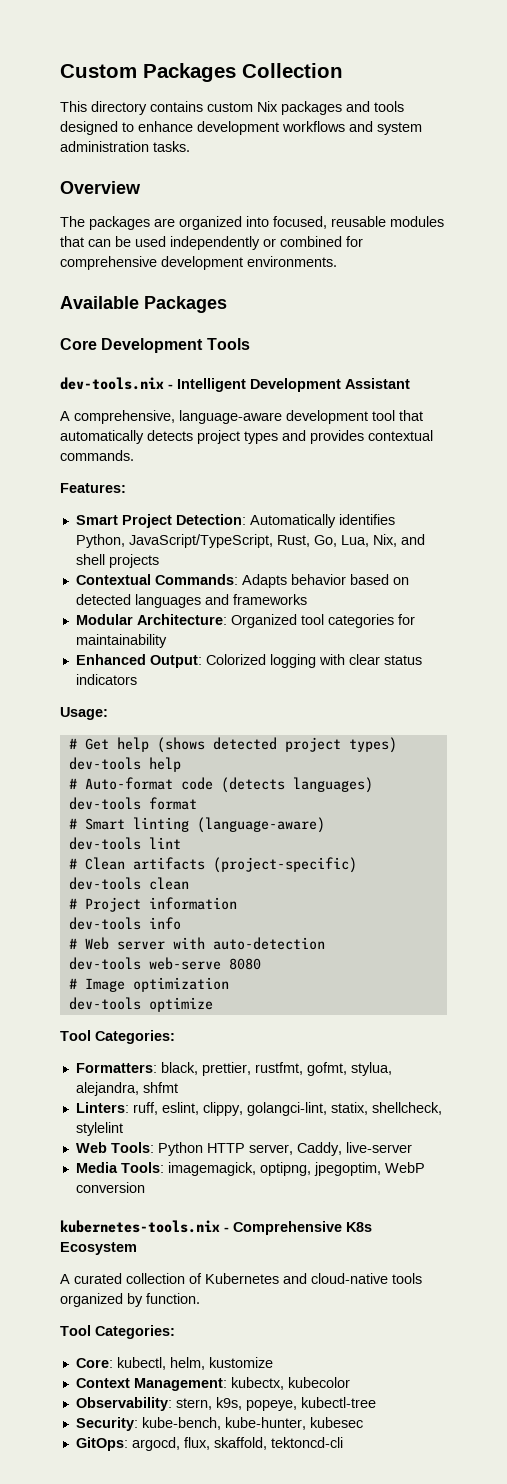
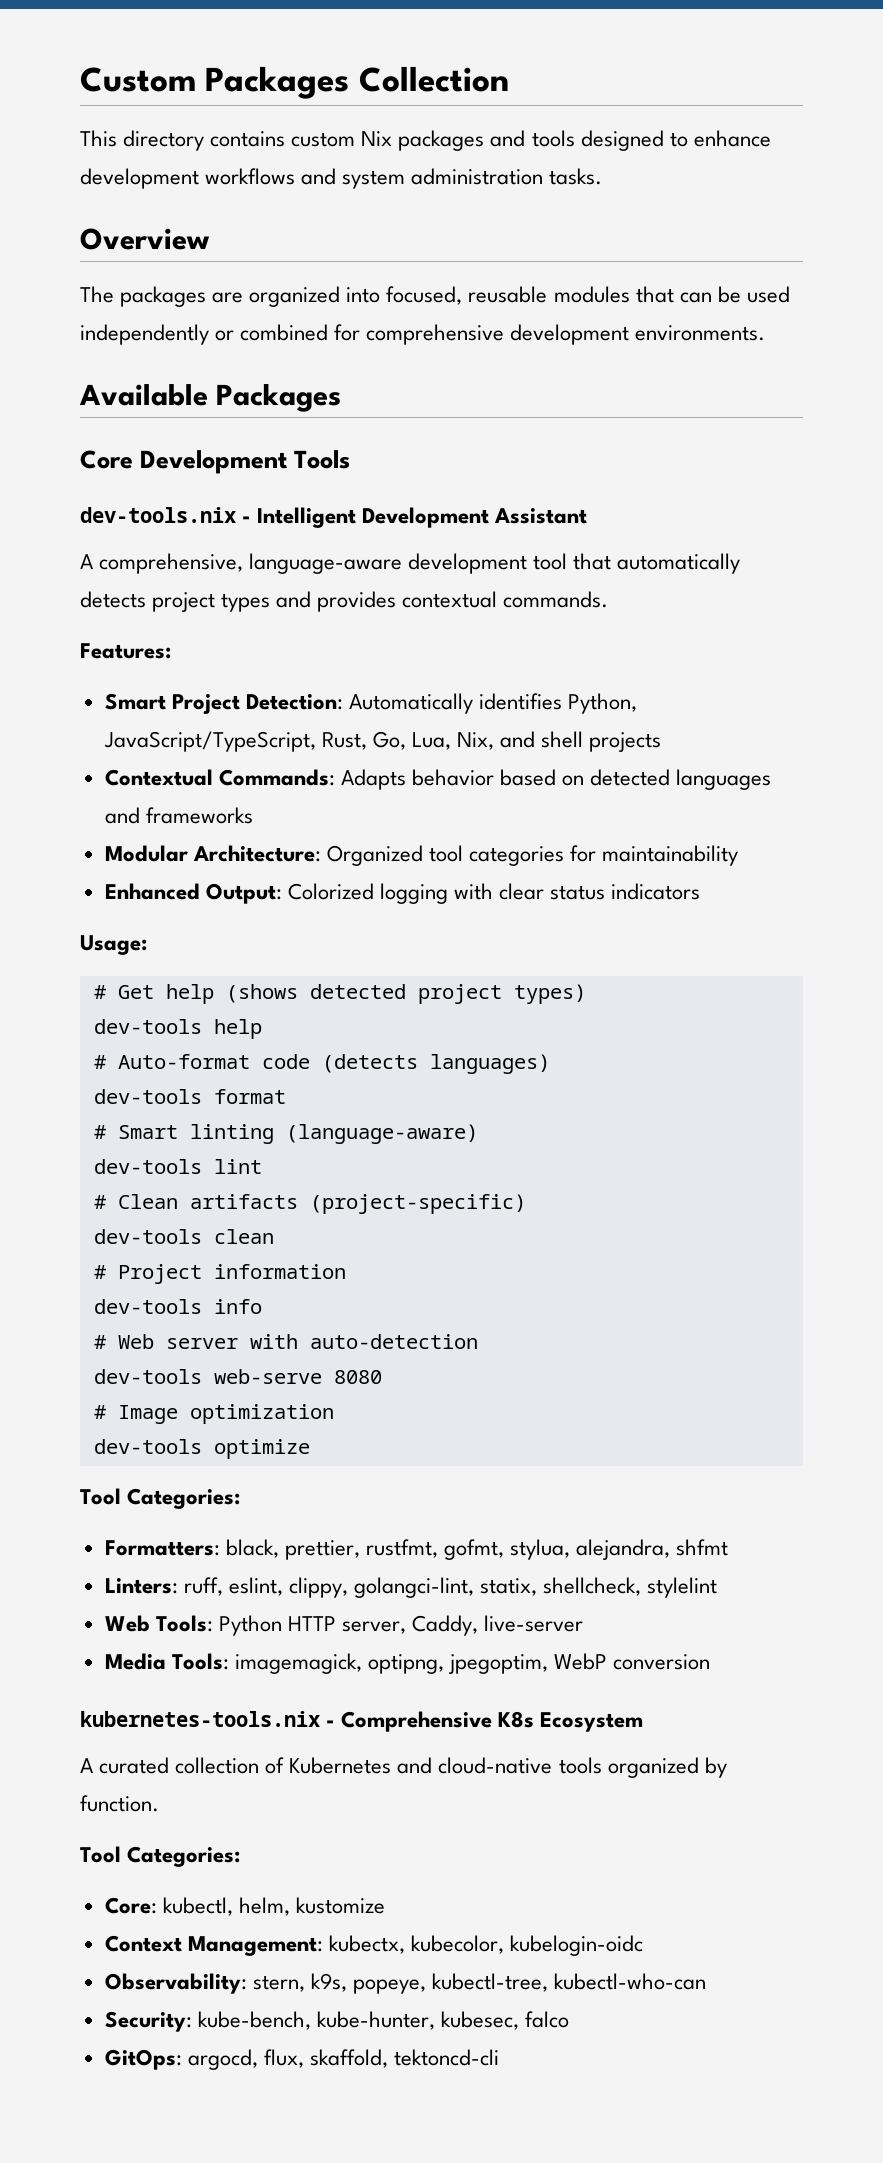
[287,1377,350,1388] kubecolor -> [410,1935,644,1956] kubecolor, kubelogin-oidc
[300,1397,376,1408] kubectl-tree -> [432,1973,707,1992] kubectl-tree, kubectl-who-can
[309,1417,363,1428] kubesec -> [440,2011,570,2030] kubesec, falco

